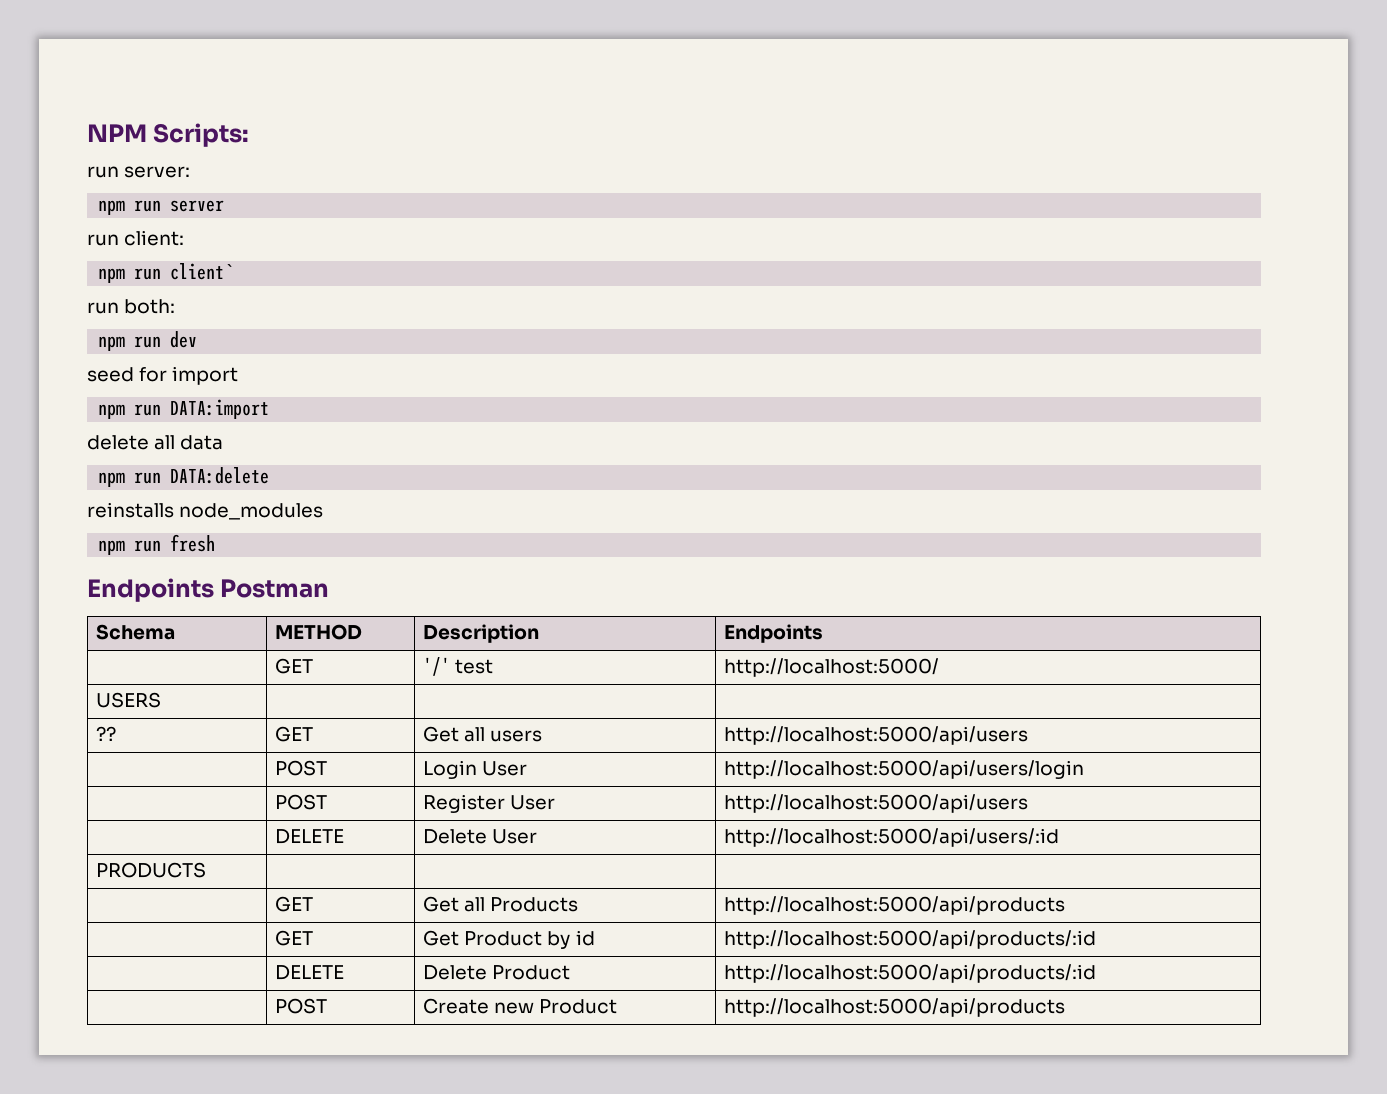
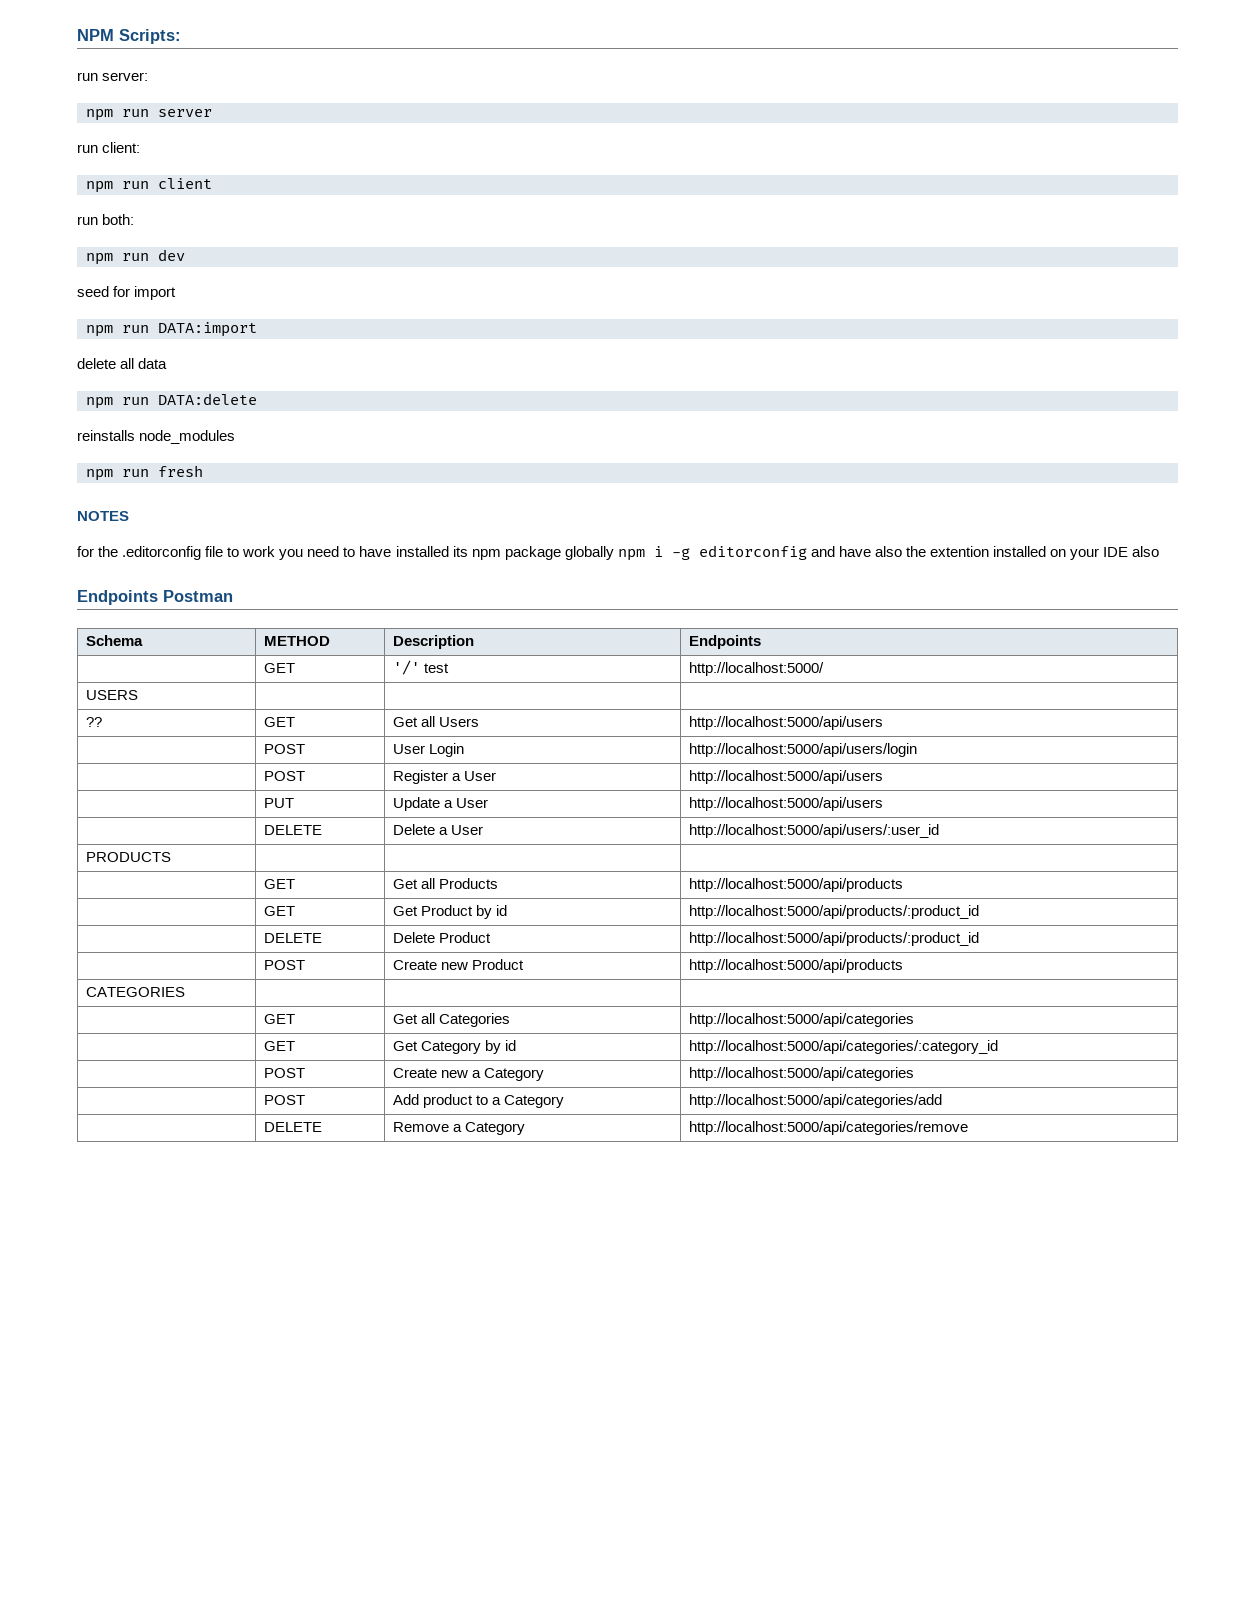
[170,263,234,280] client` -> [158,178,212,189] client
(216, 543) none -> [77,511,129,521] [77,545,1160,561] // NOTES // for the .editorconfig file to work you need to have installed its npm package globally npm i -g editorconfig and have also the extention installed on your IDE also
[490,730,543,742] users -> [439,717,480,727] Users
(328, 768) none -> [393,744,426,754] User
[482,761,528,776] User -> (465, 750) none
(506, 803) none -> [452,771,497,781] [689,770,884,784] [264,798,295,808] [393,797,454,811] a User | http://localhost:5000/api/users // | PUT | Update a
[492,829,538,844] [724,828,1060,847] User | http://localhost:5000/api/users/:id -> [439,825,484,835] [689,824,940,838] a User | http://localhost:5000/api/users/:user_id
[724,930,1097,949] http://localhost:5000/api/products/:id -> [689,905,980,919] http://localhost:5000/api/products/:product_id
[724,964,1097,983] http://localhost:5000/api/products/:id -> [689,932,980,946] http://localhost:5000/api/products/:product_id
(1066, 1007) none -> [86,987,186,997] [264,1014,296,1024] [393,1013,511,1027] [689,1013,915,1027] [264,1041,296,1051] [393,1040,517,1054] [689,1040,999,1054] [264,1068,306,1078] [393,1068,545,1081] [689,1067,915,1081] [264,1095,306,1105] [393,1094,565,1108] [689,1094,943,1108] [264,1122,323,1132] [393,1122,526,1135] [689,1121,969,1135] // CATEGORIES | | | // | GET | Get all Categories | http://localhost:5000/api/categories // | GET | Get Category by id | http://localhost:5000/api/categories/:category_id // | POST | Create new a Category | http://localhost:5000/api/categories // | POST | Add product to a Category | http://localhost:5000/api/categories/add // | DELETE | Remove a Category | http://localhost:5000/api/categories/remove

